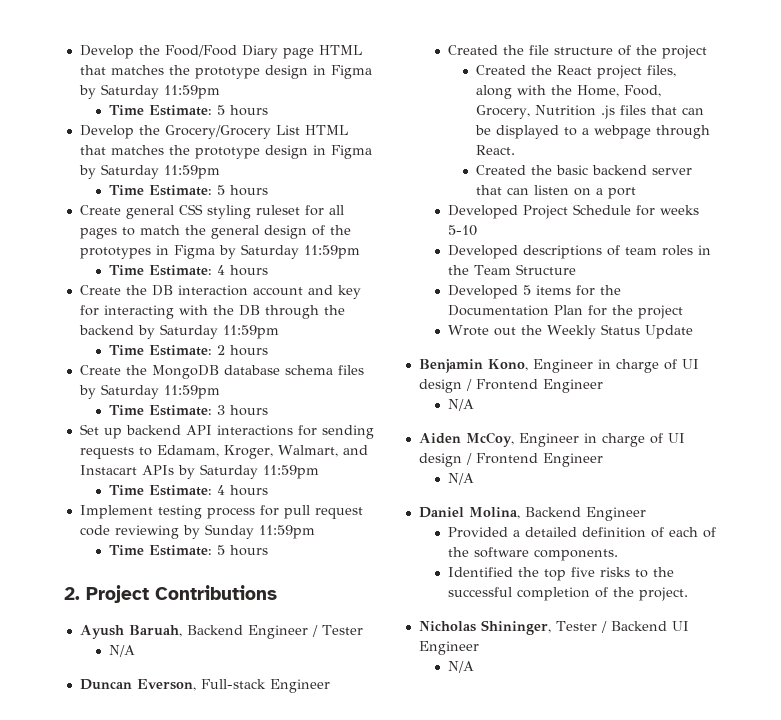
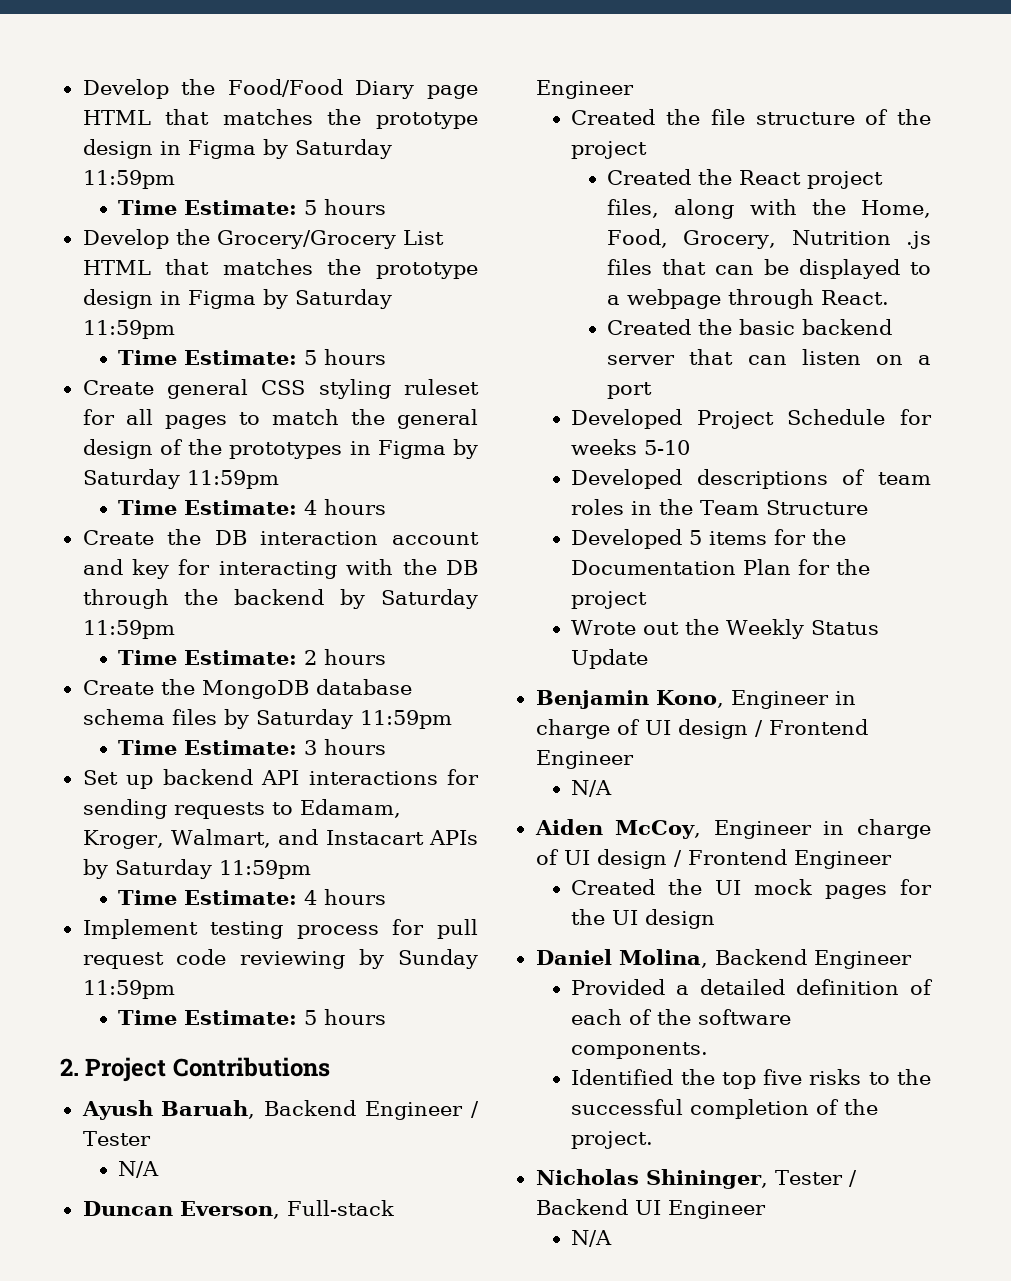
[447,473,474,485] N/A -> [571,879,932,899] [571,909,716,929] Created the UI mock pages for the UI design

